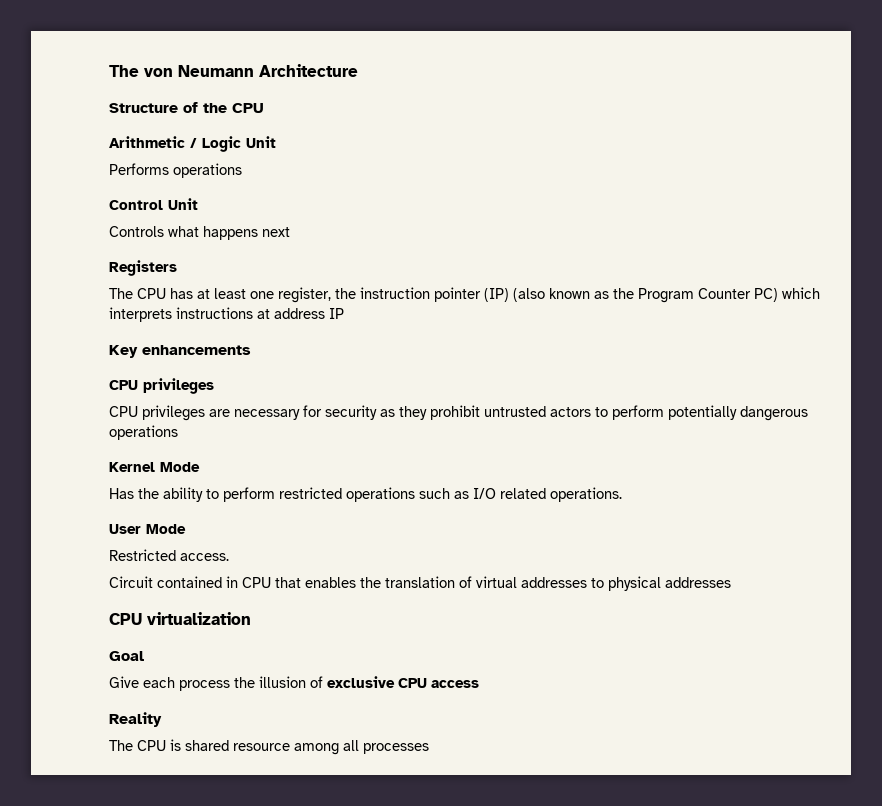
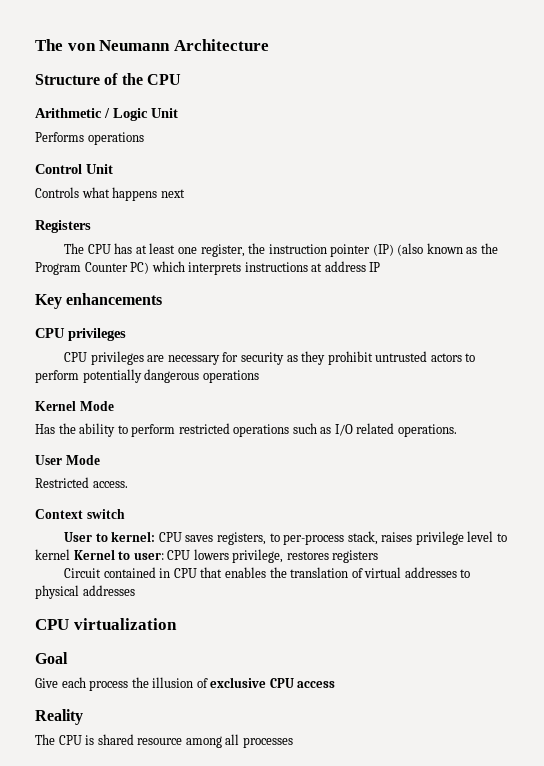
(229, 557) none -> [35,509,125,519] [64,531,507,545] [35,549,379,563] // Context switch // User to kernel: CPU saves registers, to per-process stack, raises privilege level to kernel Kernel to user: CPU lowers privilege, restores registers

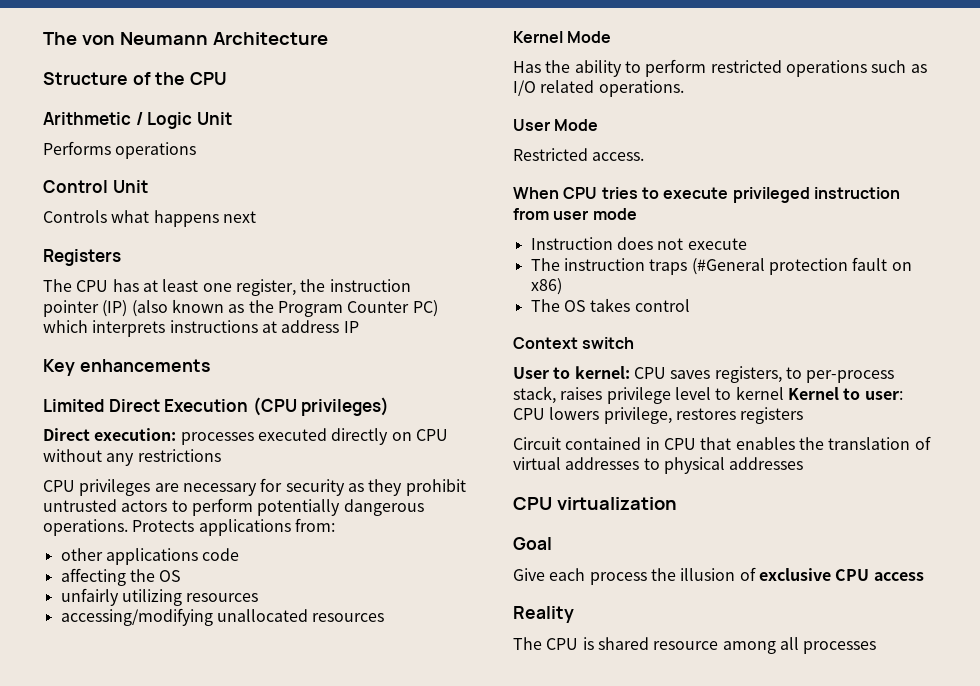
[35,328,126,341] CPU privileges -> [43,397,390,416] [43,428,448,445] [43,449,221,466] Limited Direct Execution (CPU privileges) // Direct execution: processes executed directly on CPU without any restrictions
[202,370,259,383] operations -> [43,518,335,536] [60,548,240,565] [60,568,182,586] [60,588,259,606] [60,608,385,626] operations. Protects applications from: // other applications code // affecting the OS // unfairly utilizing resources // accessing/modifying unallocated resources
(128, 484) none -> [513,187,900,203] [513,208,637,220] [530,237,747,250] [530,257,912,275] [530,278,562,295] [530,298,690,312] // When CPU tries to execute privileged instruction from user mode // Instruction does not execute // The instruction traps (#General protection fault on x86) // The OS takes control

